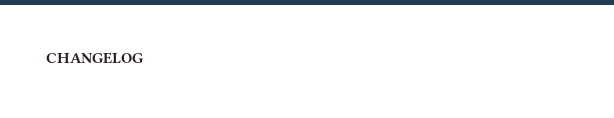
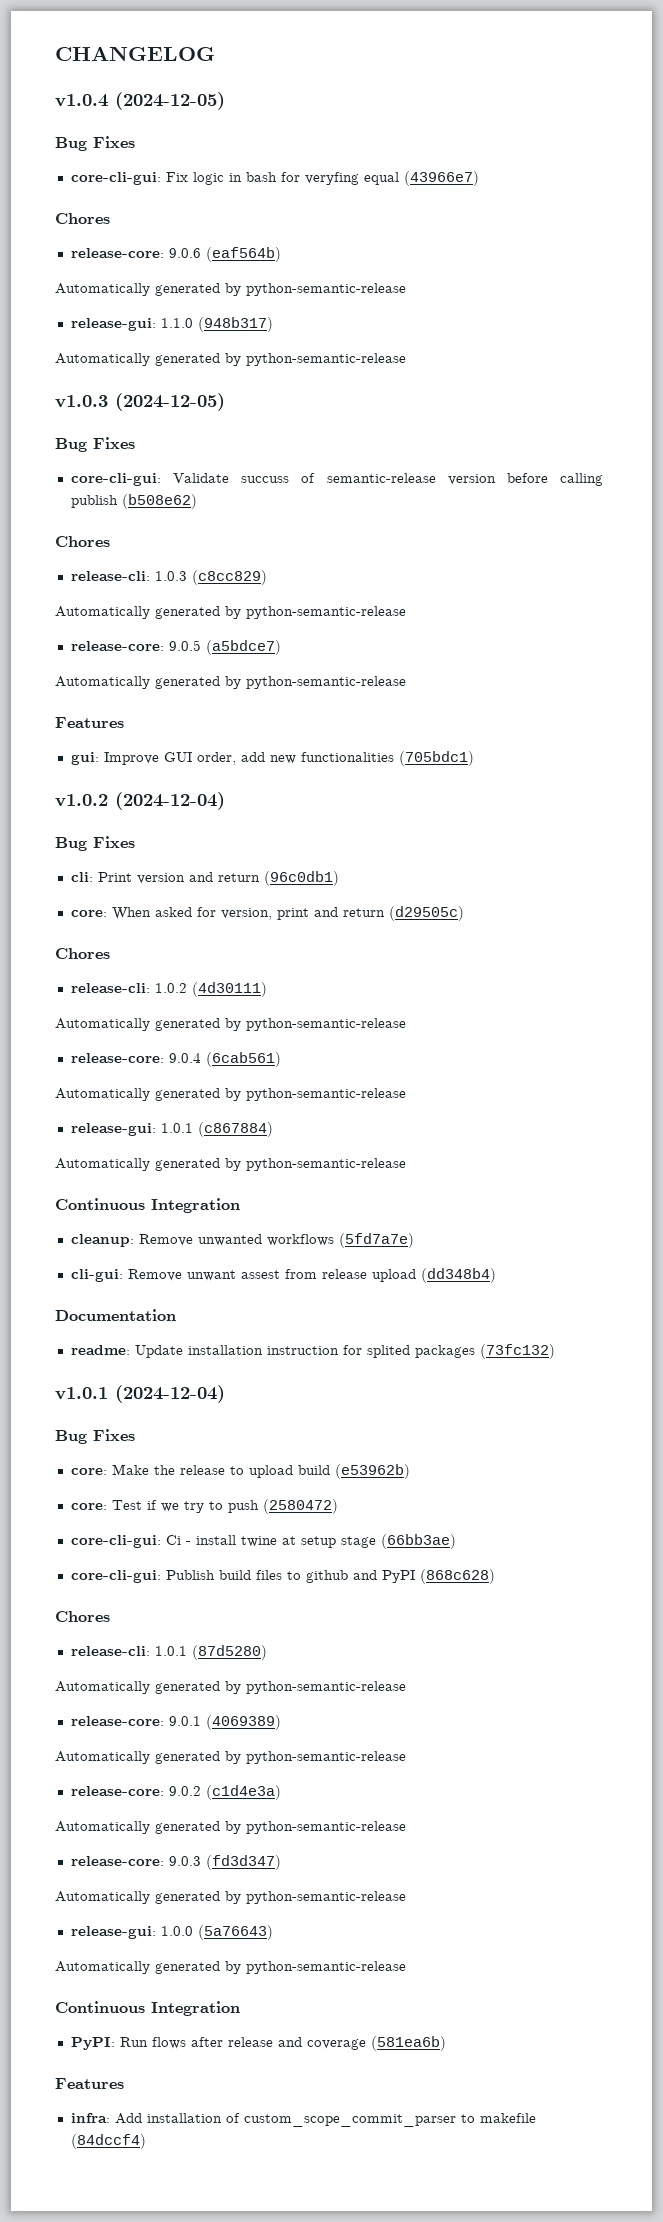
(143, 58) none -> [55,92,225,110] [55,136,135,151] [70,171,479,186] [55,213,110,224] [70,247,281,262] [55,283,406,296] [70,317,273,332] [55,353,406,366] [55,393,225,411] [55,437,135,452] [70,473,603,486] [70,494,197,509] [55,536,110,547] [70,570,267,585] [55,606,406,619] [70,640,281,655] [55,676,406,689] [55,717,124,728] [70,751,474,766] [55,792,225,810] [55,836,135,851] [70,871,339,886] [70,906,464,921] [55,948,110,959] [70,982,267,997] [55,1018,406,1031] [70,1052,281,1067] [55,1088,406,1101] [70,1122,273,1137] [55,1158,406,1171] [55,1198,240,1213] [70,1233,414,1248] [70,1268,496,1283] [55,1309,176,1321] [70,1344,555,1359] [55,1385,225,1403] [55,1429,135,1444] [70,1464,410,1479] [70,1499,338,1514] [70,1534,456,1549] [70,1569,495,1584] [55,1611,110,1622] [70,1645,267,1660] [55,1681,406,1694] [70,1715,281,1730] [55,1751,406,1764] [70,1785,281,1800] [55,1821,406,1834] [70,1855,281,1870] [55,1891,406,1904] [70,1925,273,1940] [55,1961,406,1974] [55,2001,240,2016] [70,2036,446,2051] [55,2078,124,2089] [70,2113,536,2127] [70,2134,146,2149] // v1.0.4 (2024-12-05) // Bug Fixes // core-cli-gui: Fix logic in bash for veryfing equal (43966e7) // Chores // release-core: 9.0.6 (eaf564b) // Automatically generated by python-semantic-release // release-gui: 1.1.0 (948b317) // Automatically generated by python-semantic-release // v1.0.3 (2024-12-05) // Bug Fixes // core-cli-gui: Validate succuss of semantic-release version before calling publish (b508e62) // Chores // release-cli: 1.0.3 (c8cc829) // Automatically generated by python-semantic-release // release-core: 9.0.5 (a5bdce7) // Automatically generated by python-semantic-release // Features // gui: Improve GUI order, add new functionalities (705bdc1) // v1.0.2 (2024-12-04) // Bug Fixes // cli: Print version and return (96c0db1) // core: When asked for version, print and return (d29505c) // Chores // release-cli: 1.0.2 (4d30111) // Automatically generated by python-semantic-release // release-core: 9.0.4 (6cab561) // Automatically generated by python-semantic-release // release-gui: 1.0.1 (c867884) // Automatically generated by python-semantic-release // Continuous Integration // cleanup: Remove unwanted workflows (5fd7a7e) // cli-gui: Remove unwant assest from release upload (dd348b4) // Documentation // readme: Update installation instruction for splited packages (73fc132) // v1.0.1 (2024-12-04) // Bug Fixes // core: Make the release to upload build (e53962b) // core: Test if we try to push (2580472) // core-cli-gui: Ci - install twine at setup stage (66bb3ae) // core-cli-gui: Publish build files to github and PyPI (868c628) // Chores // release-cli: 1.0.1 (87d5280) // Automatically generated by python-semantic-release // release-core: 9.0.1 (4069389) // Automatically generated by python-semantic-release // release-core: 9.0.2 (c1d4e3a) // Automatically generated by python-semantic-release // release-core: 9.0.3 (fd3d347) // Automatically generated by python-semantic-release // release-gui: 1.0.0 (5a76643) // Automatically generated by python-semantic-release // Continuous Integration // PyPI: Run flows after release and coverage (581ea6b) // Features // infra: Add installation of custom_scope_commit_parser to makefile (84dccf4)

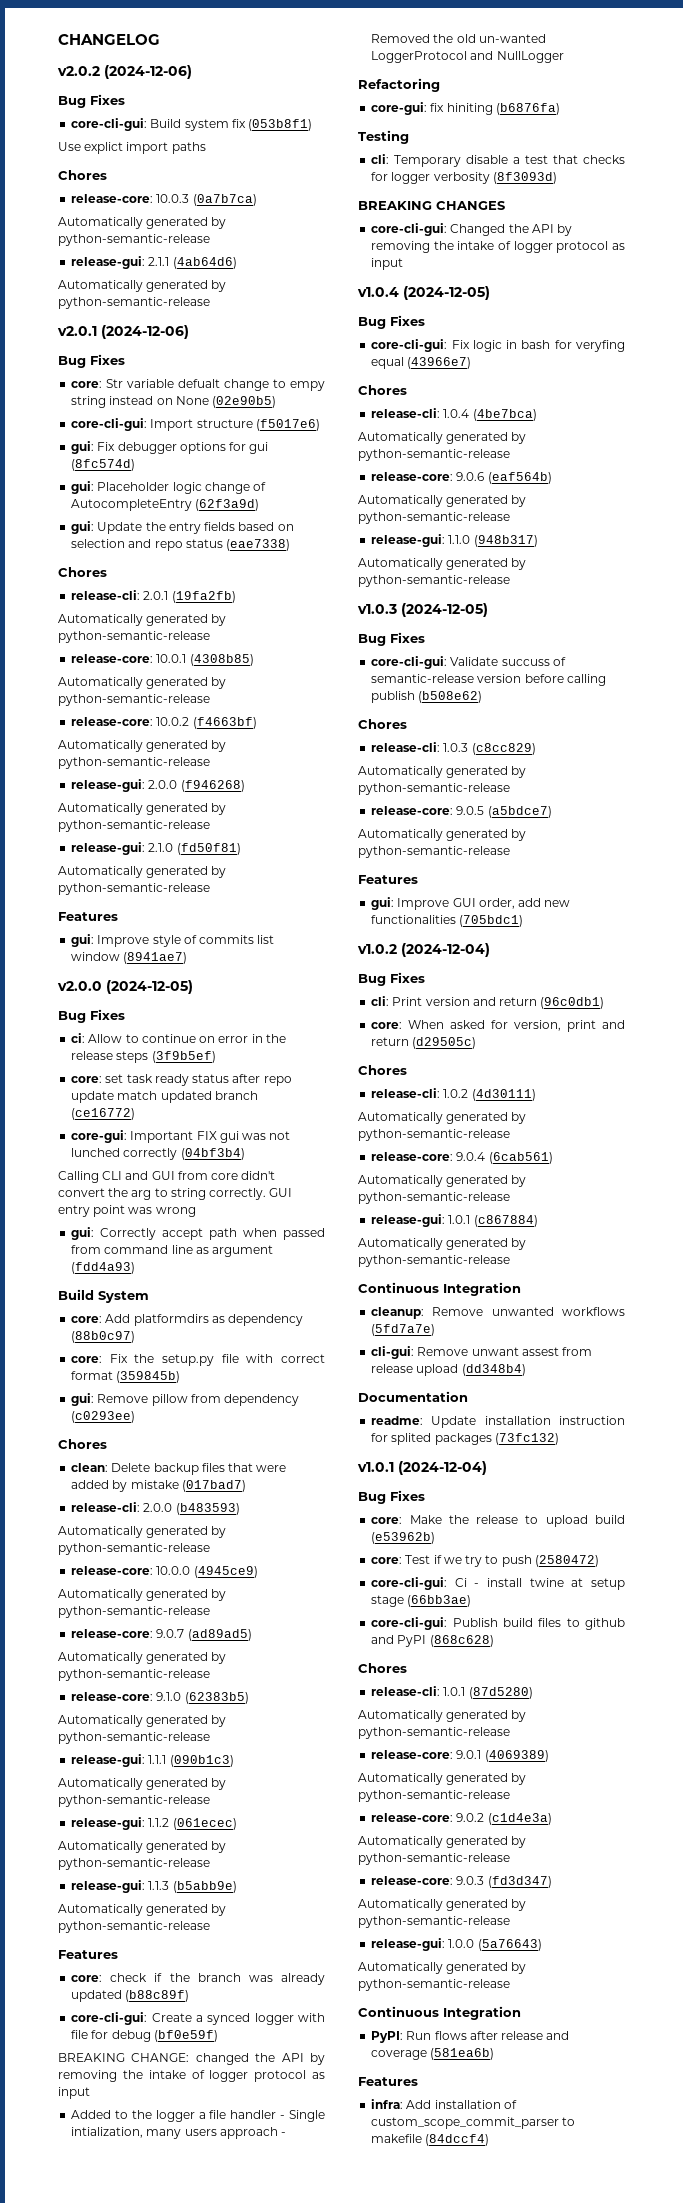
(215, 53) none -> [57,65,192,79] [58,94,125,108] [71,118,313,131] [58,142,206,154] [58,170,107,180] [71,194,257,206] [58,217,227,229] [58,234,210,246] [71,256,237,269] [58,280,227,292] [58,297,210,309] [57,325,189,339] [58,354,125,368] [71,379,325,391] [71,396,277,408] [71,418,320,431] [71,441,269,454] [71,459,136,471] [71,481,267,494] [71,499,260,511] [71,521,294,534] [71,539,291,551] [58,567,107,577] [71,590,236,603] [58,614,227,626] [58,631,210,643] [71,654,254,666] [58,677,227,689] [58,694,210,706] [71,717,257,729] [58,740,227,752] [58,757,210,769] [71,779,245,792] [58,803,227,815] [58,820,210,832] [71,842,241,855] [58,866,227,878] [58,883,210,895] [58,912,118,921] [71,934,275,947] [71,952,188,964] [57,980,193,994] [58,1009,125,1023] [71,1033,286,1043] [71,1051,216,1063] [71,1074,292,1086] [71,1091,258,1103] [71,1108,136,1120] [71,1130,291,1143] [71,1148,245,1160] [58,1171,276,1183] [58,1188,293,1200] [58,1205,196,1217] [71,1227,325,1240] [71,1245,274,1257] [71,1262,136,1274] [58,1289,149,1303] [71,1314,304,1326] [71,1331,136,1343] [71,1354,325,1366] [71,1371,181,1383] [71,1393,300,1406] [71,1411,136,1423] [58,1439,107,1449] [71,1463,287,1475] [71,1480,246,1492] [71,1502,240,1515] [58,1526,227,1538] [58,1543,210,1555] [71,1566,258,1578] [58,1589,227,1601] [58,1606,210,1618] [71,1629,252,1641] [58,1652,227,1664] [58,1669,210,1681] [71,1692,249,1704] [58,1715,227,1727] [58,1732,210,1744] [71,1754,234,1767] [58,1778,227,1790] [58,1795,210,1807] [71,1817,237,1830] [58,1841,227,1853] [58,1858,210,1870] [71,1880,237,1893] [58,1904,227,1916] [58,1921,210,1933] [58,1950,118,1959] [71,1973,325,1985] [71,1990,190,2002] [71,2012,326,2025] [71,2030,218,2042] [58,2053,325,2065] [58,2070,325,2082] [58,2087,90,2099] [71,2110,325,2122] [71,2127,287,2139] [371,34,546,43] [371,51,564,63] [358,78,440,92] [371,102,560,115] [358,130,409,144] [371,154,625,167] [371,172,557,184] [358,201,505,210] [371,223,573,236] [371,241,625,253] [371,258,404,270] // v2.0.2 (2024-12-06) // Bug Fixes // core-cli-gui: Build system fix (053b8f1) // Use explict import paths // Chores // release-core: 10.0.3 (0a7b7ca) // Automatically generated by python-semantic-release // release-gui: 2.1.1 (4ab64d6) // Automatically generated by python-semantic-release // v2.0.1 (2024-12-06) // Bug Fixes // core: Str variable defualt change to empy string instead on None (02e90b5) // core-cli-gui: Import structure (f5017e6) // gui: Fix debugger options for gui (8fc574d) // gui: Placeholder logic change of AutocompleteEntry (62f3a9d) // gui: Update the entry fields based on selection and repo status (eae7338) // Chores // release-cli: 2.0.1 (19fa2fb) // Automatically generated by python-semantic-release // release-core: 10.0.1 (4308b85) // Automatically generated by python-semantic-release // release-core: 10.0.2 (f4663bf) // Automatically generated by python-semantic-release // release-gui: 2.0.0 (f946268) // Automatically generated by python-semantic-release // release-gui: 2.1.0 (fd50f81) // Automatically generated by python-semantic-release // Features // gui: Improve style of commits list window (8941ae7) // v2.0.0 (2024-12-05) // Bug Fixes // ci: Allow to continue on error in the release steps (3f9b5ef) // core: set task ready status after repo update match updated branch (ce16772) // core-gui: Important FIX gui was not lunched correctly (04bf3b4) // Calling CLI and GUI from core didn't convert the arg to string correctly. GUI entry point was wrong // gui: Correctly accept path when passed from command line as argument (fdd4a93) // Build System // core: Add platformdirs as dependency (88b0c97) // core: Fix the setup.py file with correct format (359845b) // gui: Remove pillow from dependency (c0293ee) // Chores // clean: Delete backup files that were added by mistake (017bad7) // release-cli: 2.0.0 (b483593) // Automatically generated by python-semantic-release // release-core: 10.0.0 (4945ce9) // Automatically generated by python-semantic-release // release-core: 9.0.7 (ad89ad5) // Automatically generated by python-semantic-release // release-core: 9.1.0 (62383b5) // Automatically generated by python-semantic-release // release-gui: 1.1.1 (090b1c3) // Automatically generated by python-semantic-release // release-gui: 1.1.2 (061ecec) // Automatically generated by python-semantic-release // release-gui: 1.1.3 (b5abb9e) // Automatically generated by python-semantic-release // Features // core: check if the branch was already updated (b88c89f) // core-cli-gui: Create a synced logger with file for debug (bf0e59f) // BREAKING CHANGE: changed the API by removing the intake of logger protocol as input // Added to the logger a file handler - Single intialization, many users approach - Removed the old un-wanted LoggerProtocol and NullLogger // Refactoring // core-gui: fix hiniting (b6876fa) // Testing // cli: Temporary disable a test that checks for logger verbosity (8f3093d) // BREAKING CHANGES // core-cli-gui: Changed the API by removing the intake of logger protocol as input
(110, 218) none -> [371,408,537,421] [358,432,527,444] [358,449,510,461] // release-cli: 1.0.4 (4be7bca) // Automatically generated by python-semantic-release

